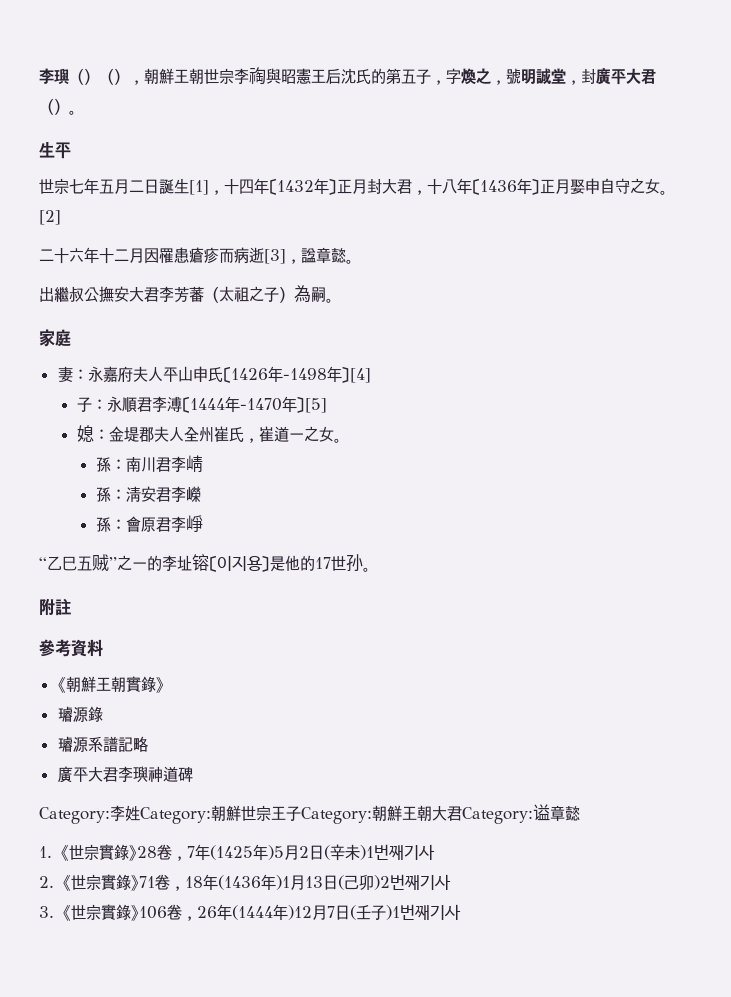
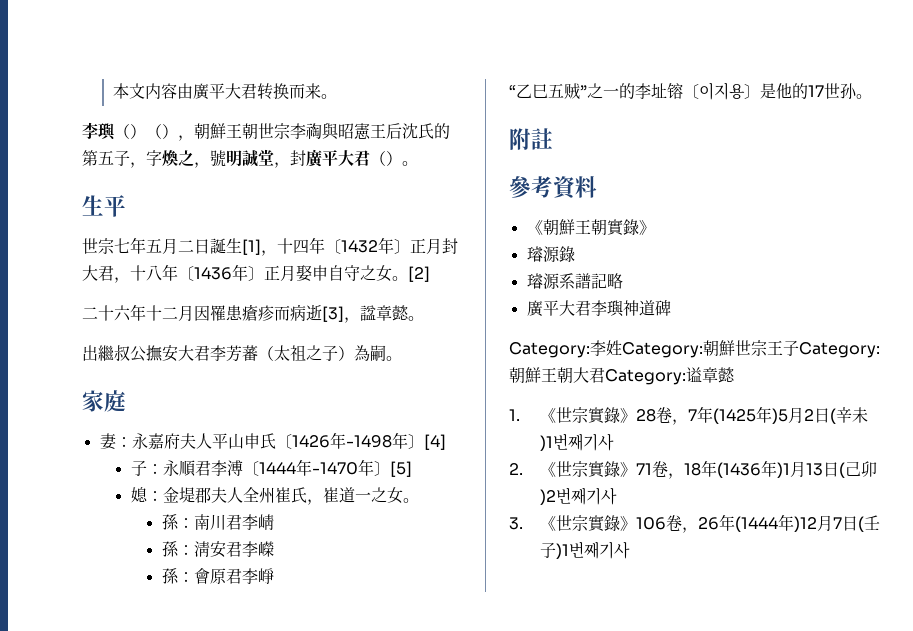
(39, 76) none -> [113,83,338,100] 本文内容由廣平大君转换而来。 //

